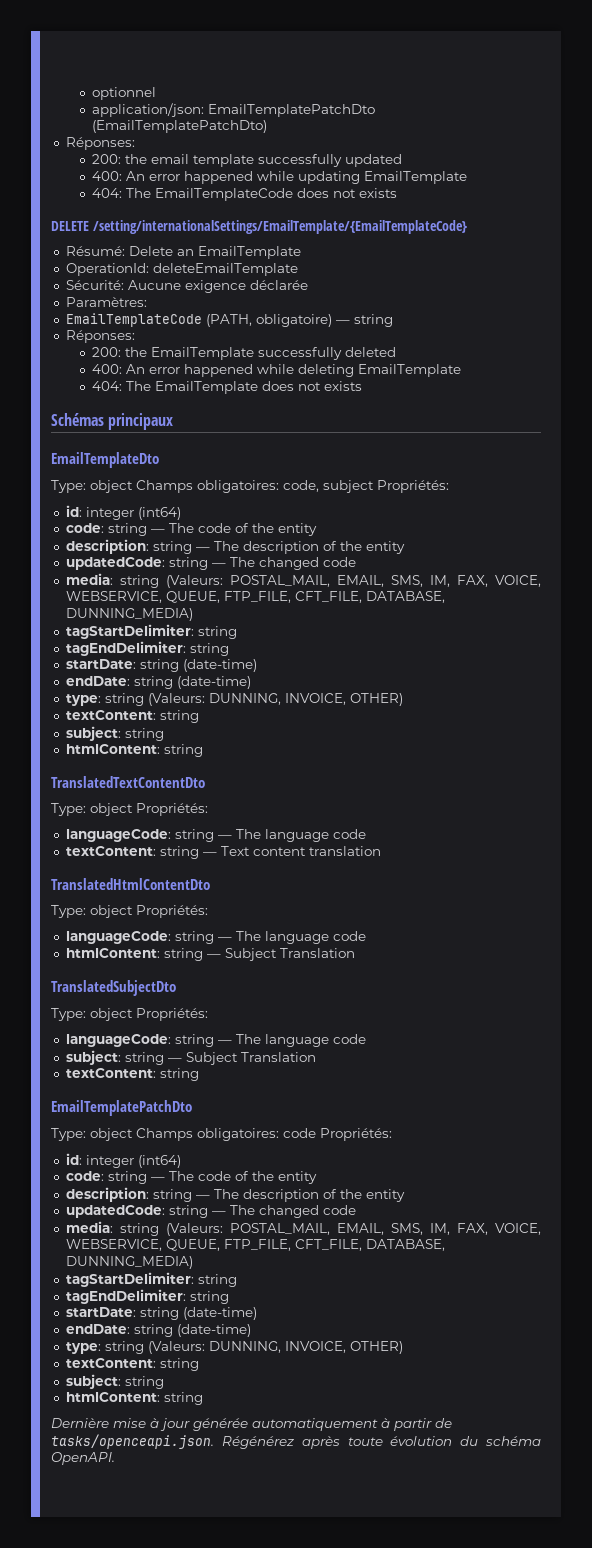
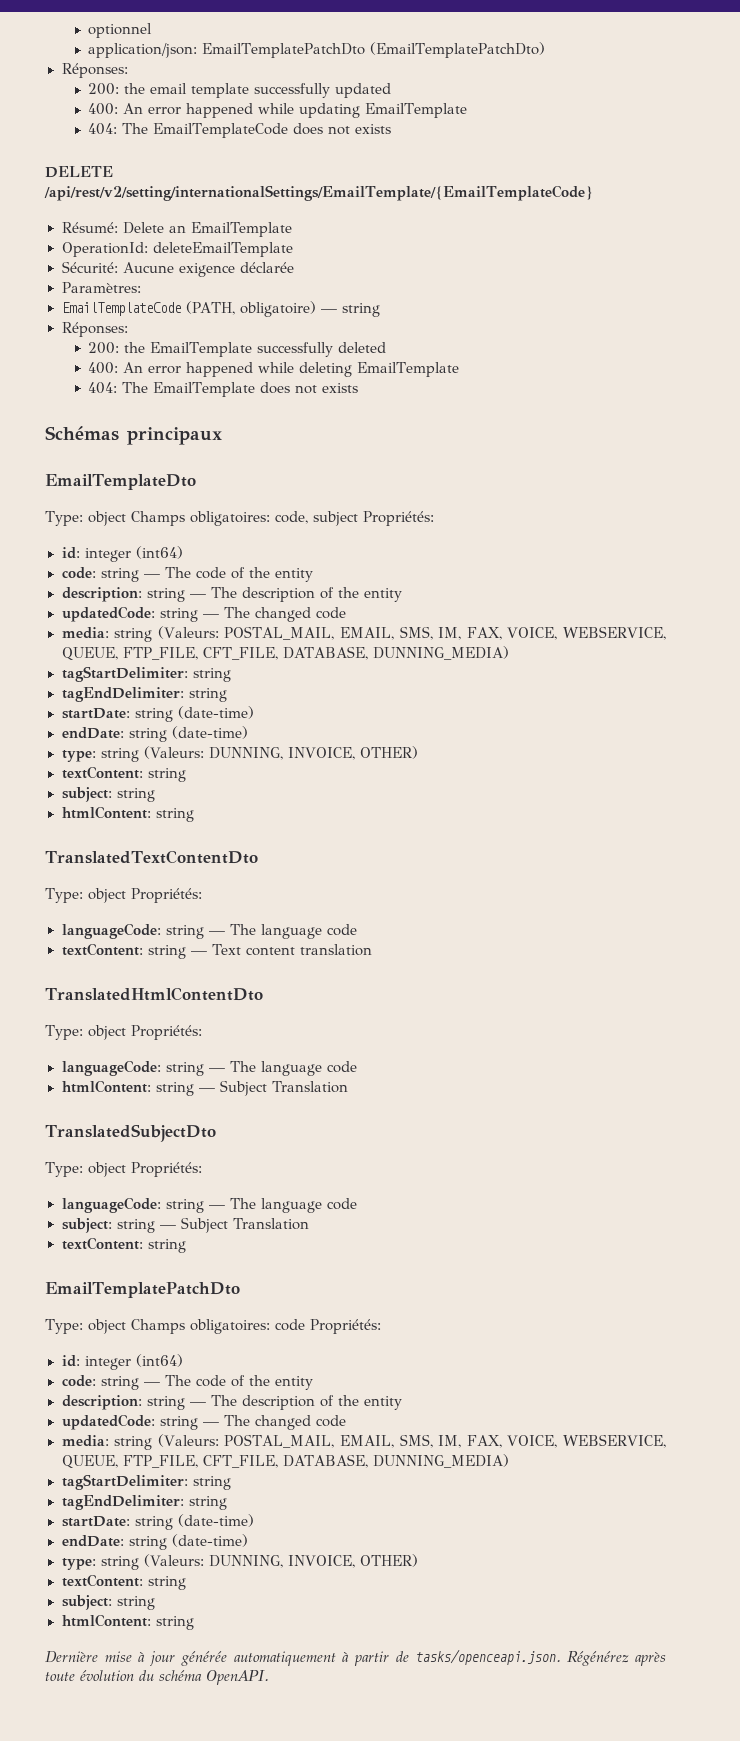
[92,220,467,234] /setting/internationalSettings/EmailTemplate/{EmailTemplateCode} -> [44,185,593,201] /api/rest/v2/setting/internationalSettings/EmailTemplate/{EmailTemplateCode}

